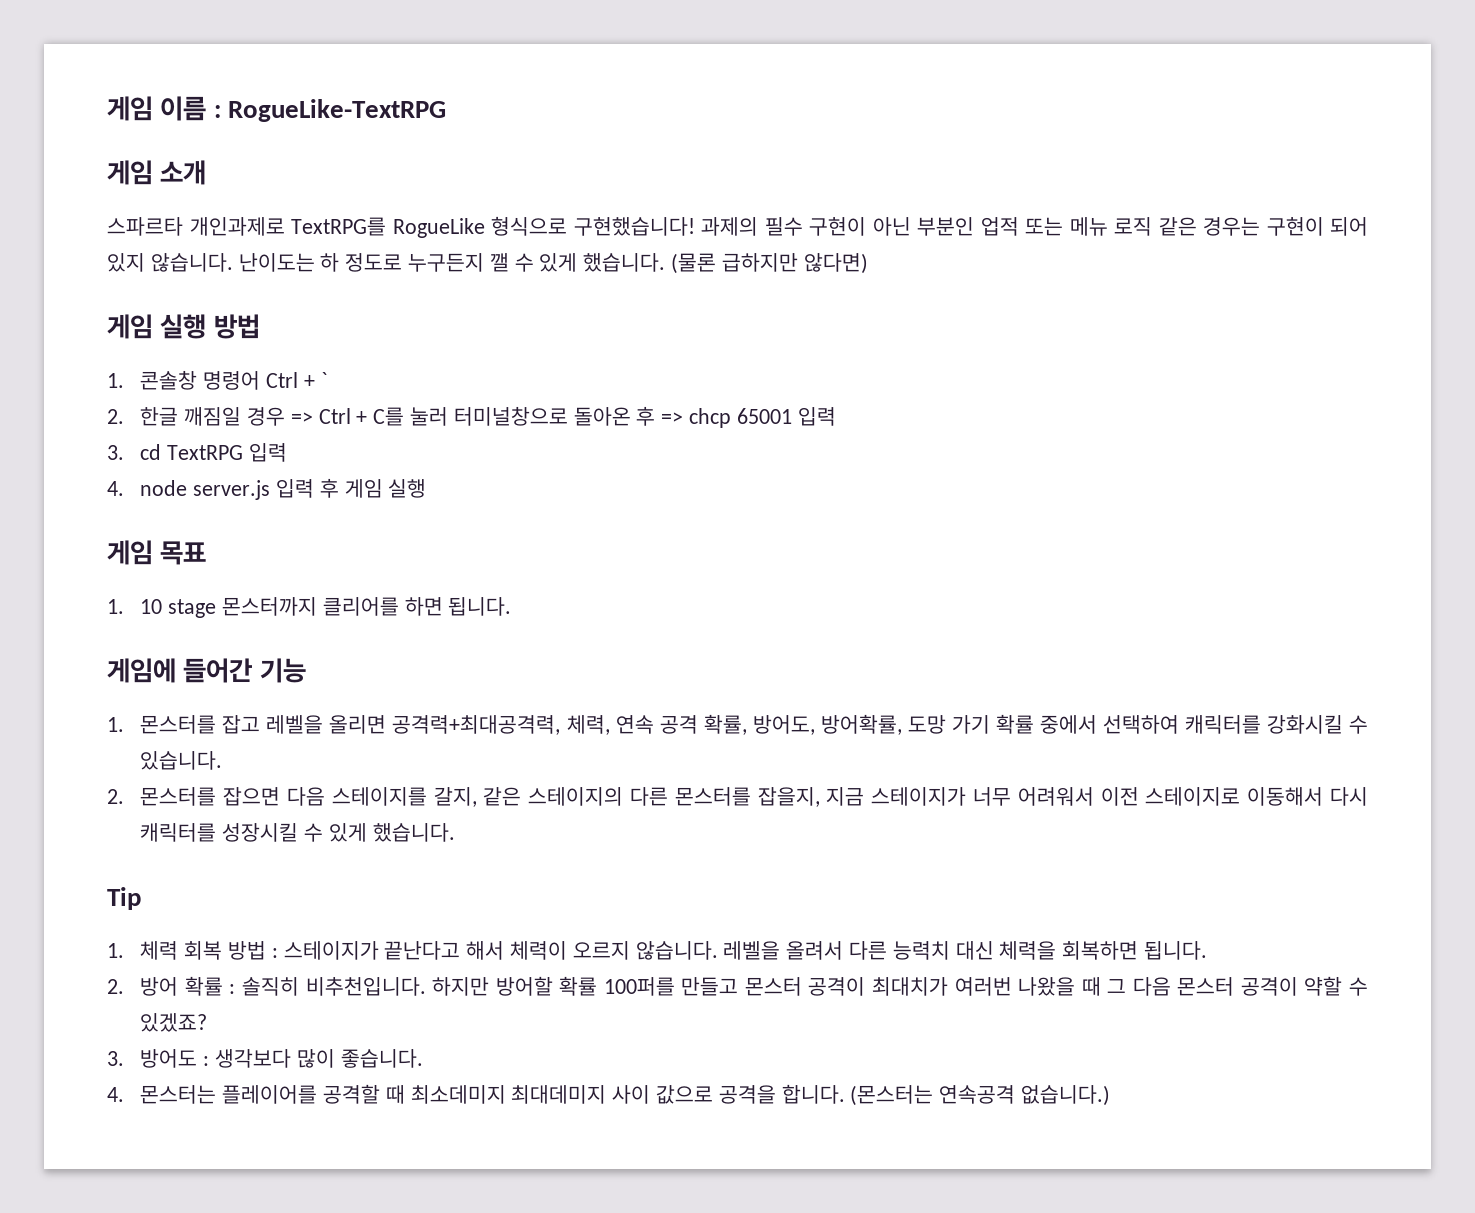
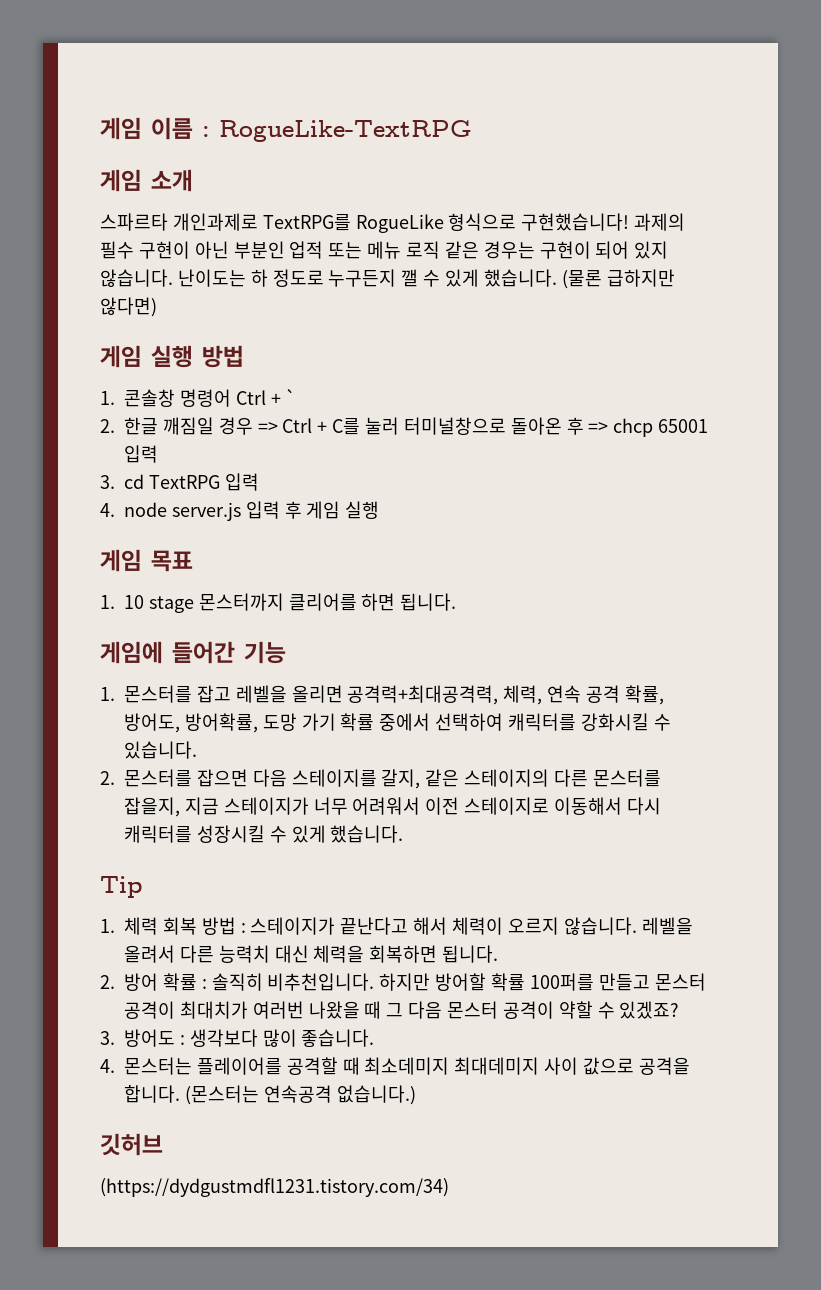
(1110, 1095) none -> [100,1133,163,1156] [100,1178,449,1197] // 깃허브 // (https://dydgustmdfl1231.tistory.com/34)

